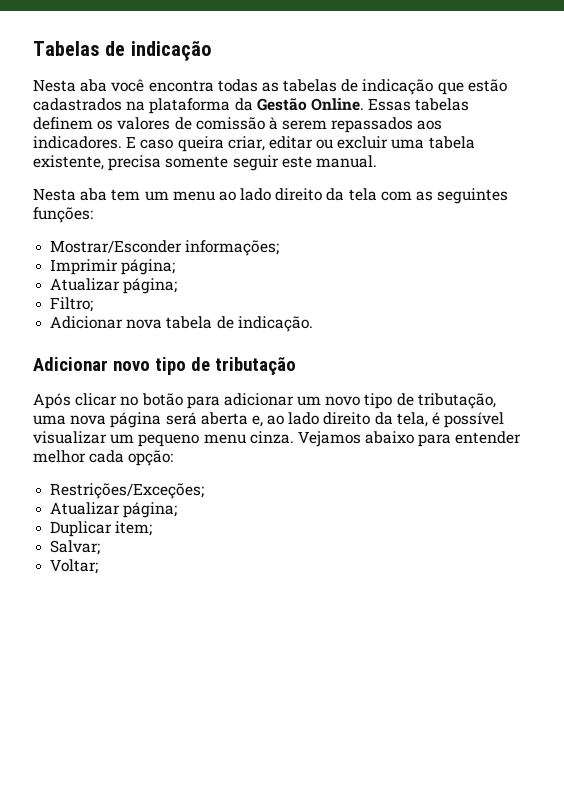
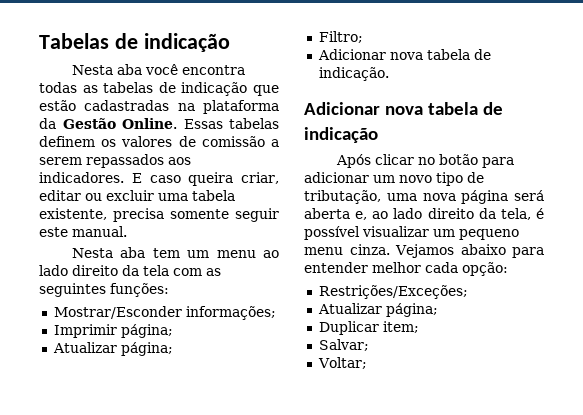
[33,98,122,111] cadastrados -> [84,100,170,111] cadastradas
[268,117,278,130] à -> [271,139,279,147] a
[112,357,296,375] novo tipo de tributação -> [385,102,504,115] [304,127,378,143] nova tabela de indicação

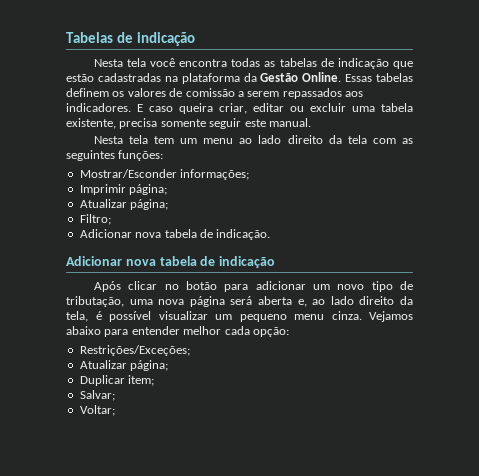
[117,64,143,75] aba -> [126,58,146,67] tela
[120,247,146,258] aba -> [128,135,148,144] tela

